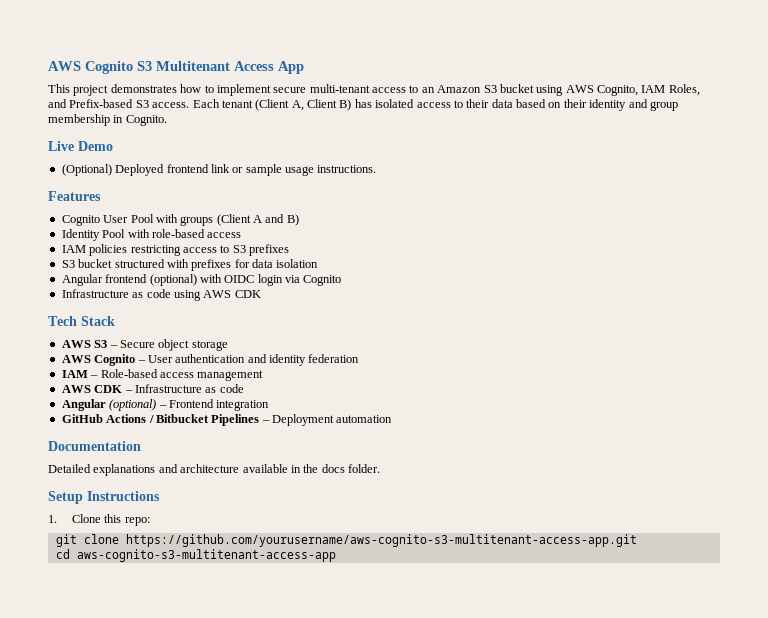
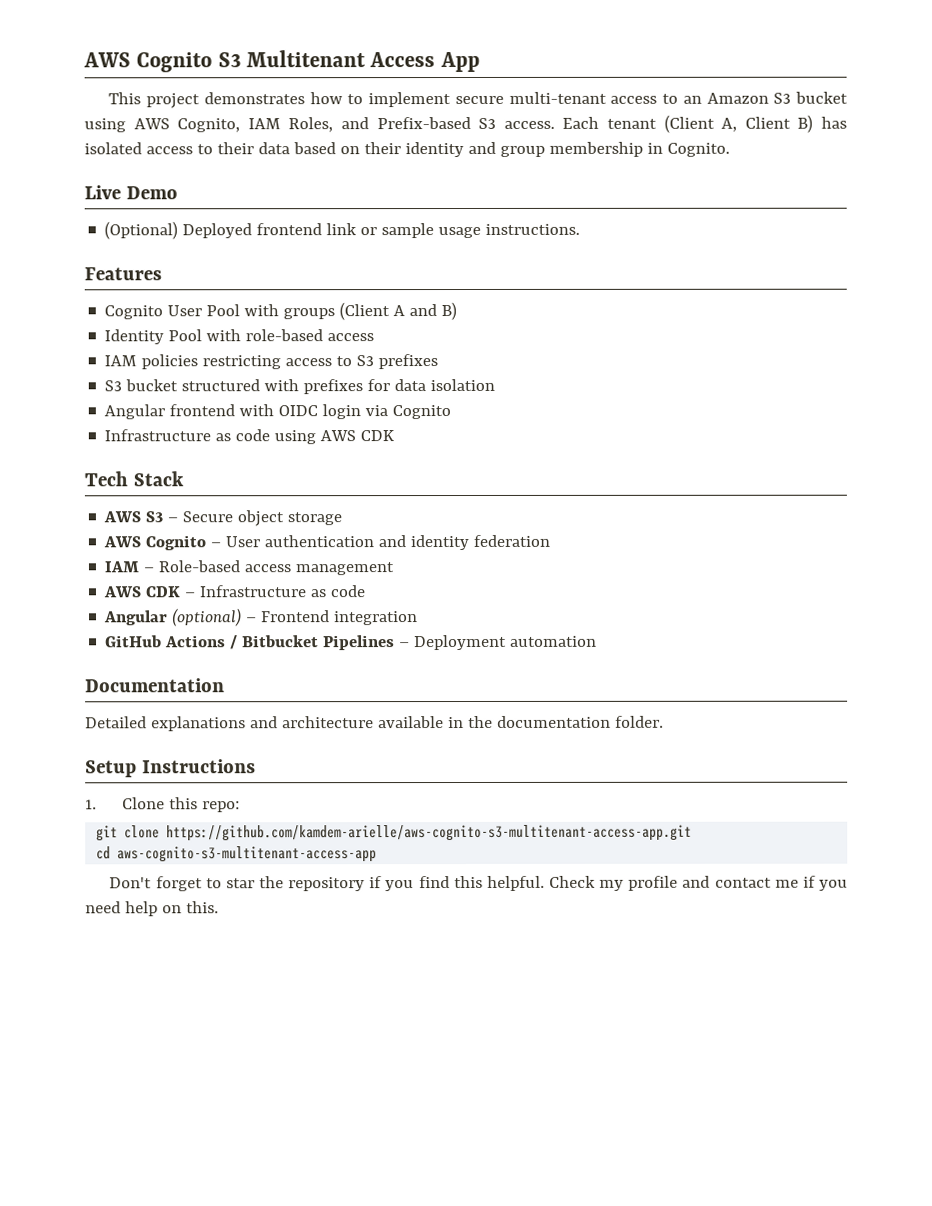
[149,274,197,286] (optional) -> (236, 410) none
[321,464,345,473] docs -> [496,715,611,728] documentation
[125,534,637,547] https://github.com/yourusername/aws-cognito-s3-multitenant-access-app.git -> [166,824,693,842] https://github.com/kamdem-arielle/aws-cognito-s3-multitenant-access-app.git
(336, 555) none -> [109,875,848,892] [85,901,219,917] // Don't forget to star the repository if you find this helpful. Check my profile and contact me if you need help on this.

